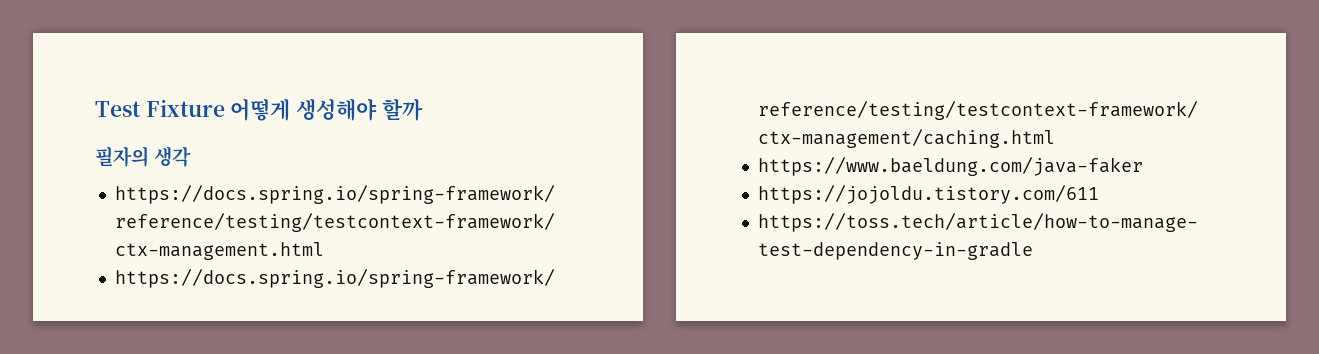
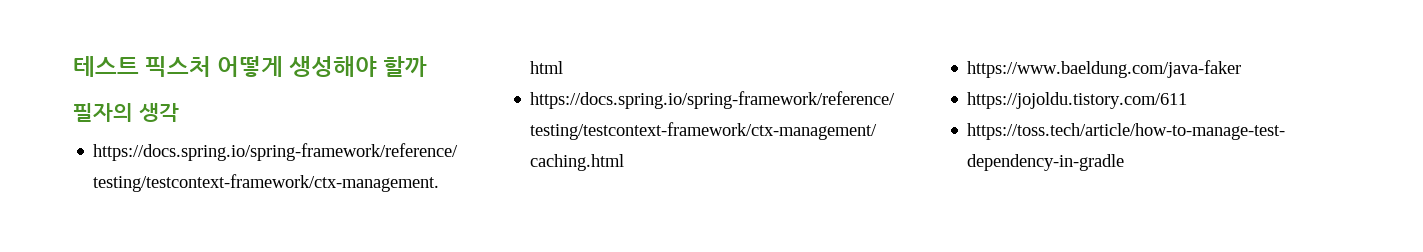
[95,99,225,117] Test Fixture -> [73,56,212,77] 테스트 픽스처

